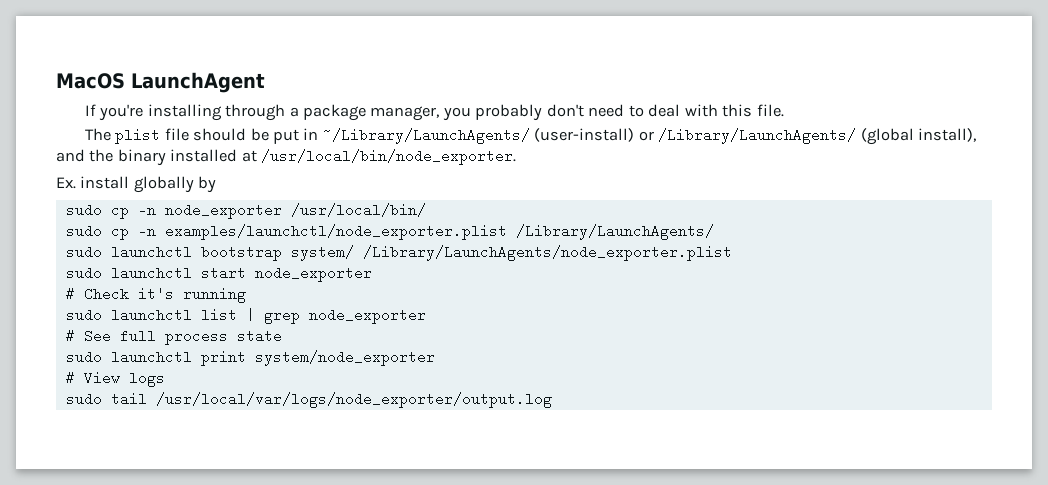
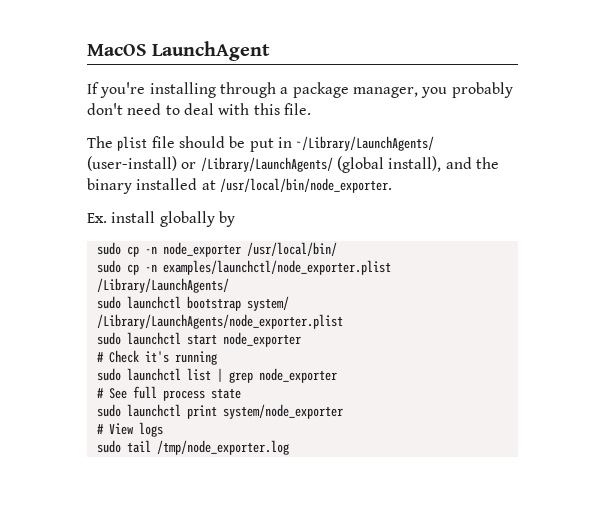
[155,392,552,408] /usr/local/var/logs/node_exporter/output.log -> [156,440,289,455] /tmp/node_exporter.log

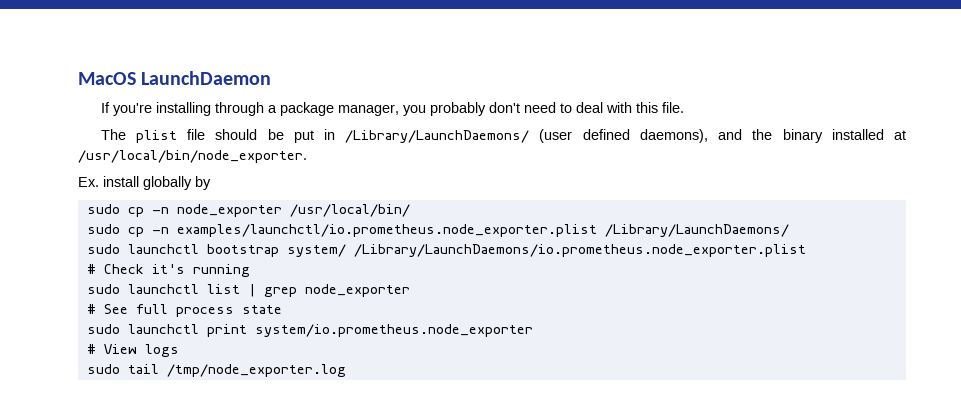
[152,41,271,61] LaunchAgent -> [141,71,272,85] LaunchDaemon
[296,136,435,151] [87,156,442,173] ~/Library/LaunchAgents/ (user-install) or /Library/LaunchAgents/ (global install), -> [345,129,708,143] /Library/LaunchDaemons/ (user defined daemons),
[162,260,391,275] [96,278,229,293] examples/launchctl/node_exporter.plist /Library/LaunchAgents/ -> [176,224,789,237] examples/launchctl/io.prometheus.node_exporter.plist /Library/LaunchDaemons/
[96,314,343,329] [96,332,301,347] /Library/LaunchAgents/node_exporter.plist // sudo launchctl start node_exporter -> [353,244,806,257] /Library/LaunchDaemons/io.prometheus.node_exporter.plist
[222,404,343,419] system/node_exporter -> [254,324,533,337] system/io.prometheus.node_exporter

